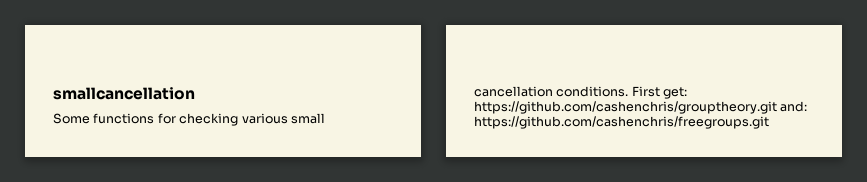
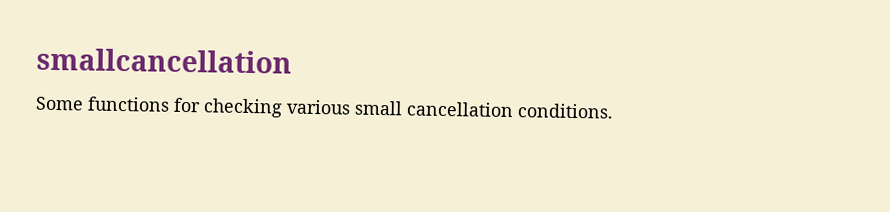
[631,86,688,99] [474,101,808,114] [474,116,769,129] First get: https://github.com/cashenchris/grouptheory.git and: https://github.com/cashenchris/freegroups.git -> (614, 111) none

